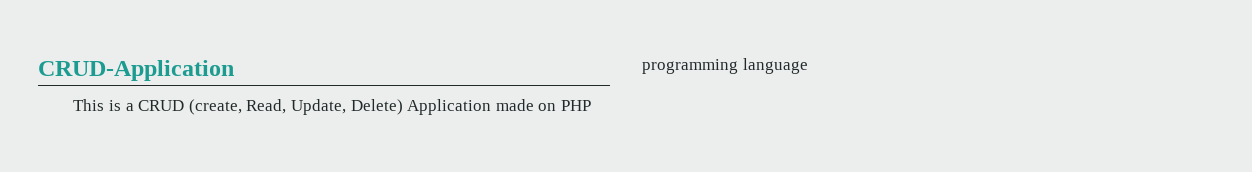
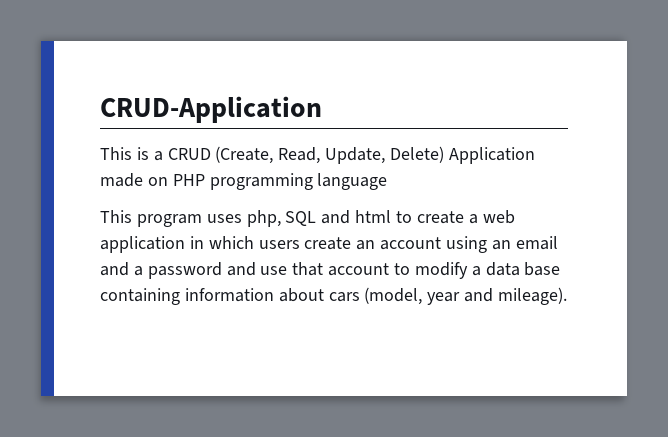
[188,99,242,115] (create, -> [215,146,274,164] (Create,
(808, 66) none -> [100,210,515,227] [100,236,558,253] [100,262,561,279] [100,287,568,305] // This program uses php, SQL and html to create a web application in which users create an account using an email and a password and use that account to modify a data base containing information about cars (model, year and mileage).

